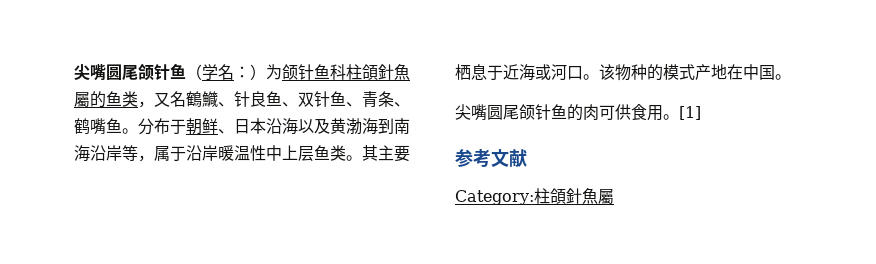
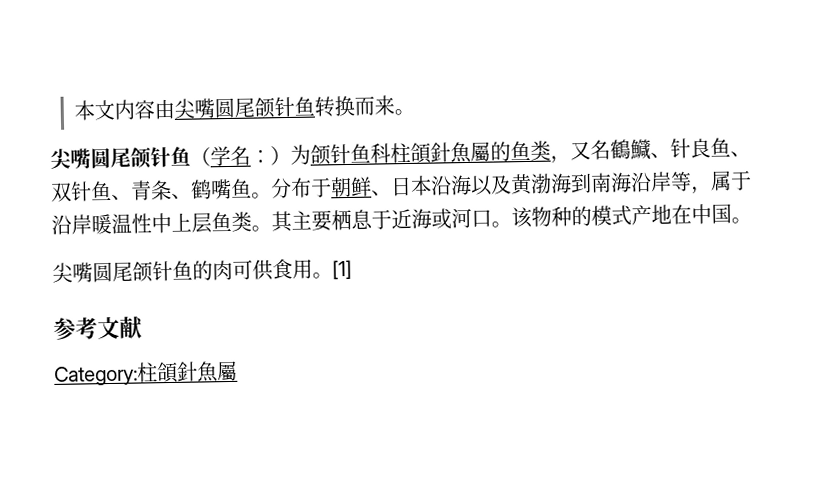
(74, 72) none -> [74,95,416,121] 本文内容由尖嘴圆尾颌针鱼转换而来。 //

